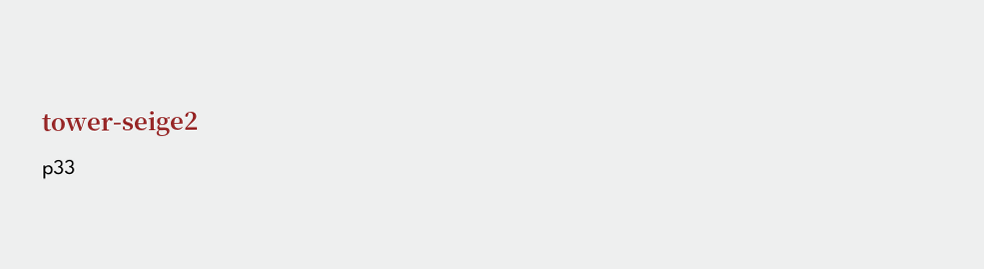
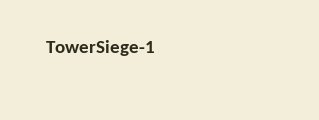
[41,110,198,138] [42,158,76,180] tower-seige2 // p33 -> [46,40,155,56] TowerSiege-1

